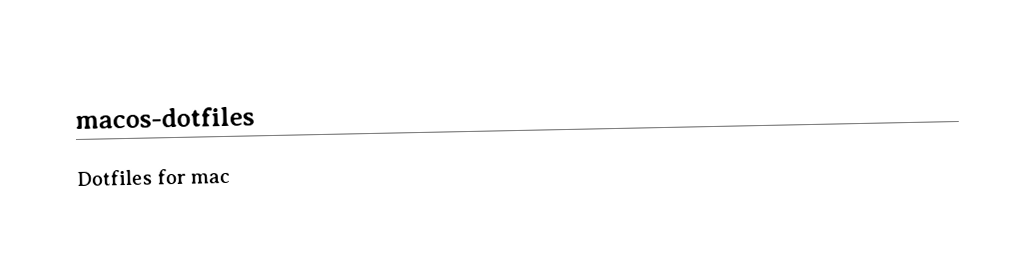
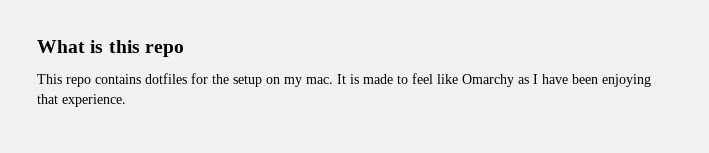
[75,106,255,130] [76,168,231,187] macos-dotfiles // Dotfiles for mac -> [37,40,184,57] [37,73,651,87] [37,94,126,107] What is this repo // This repo contains dotfiles for the setup on my mac. It is made to feel like Omarchy as I have been enjoying that experience.

